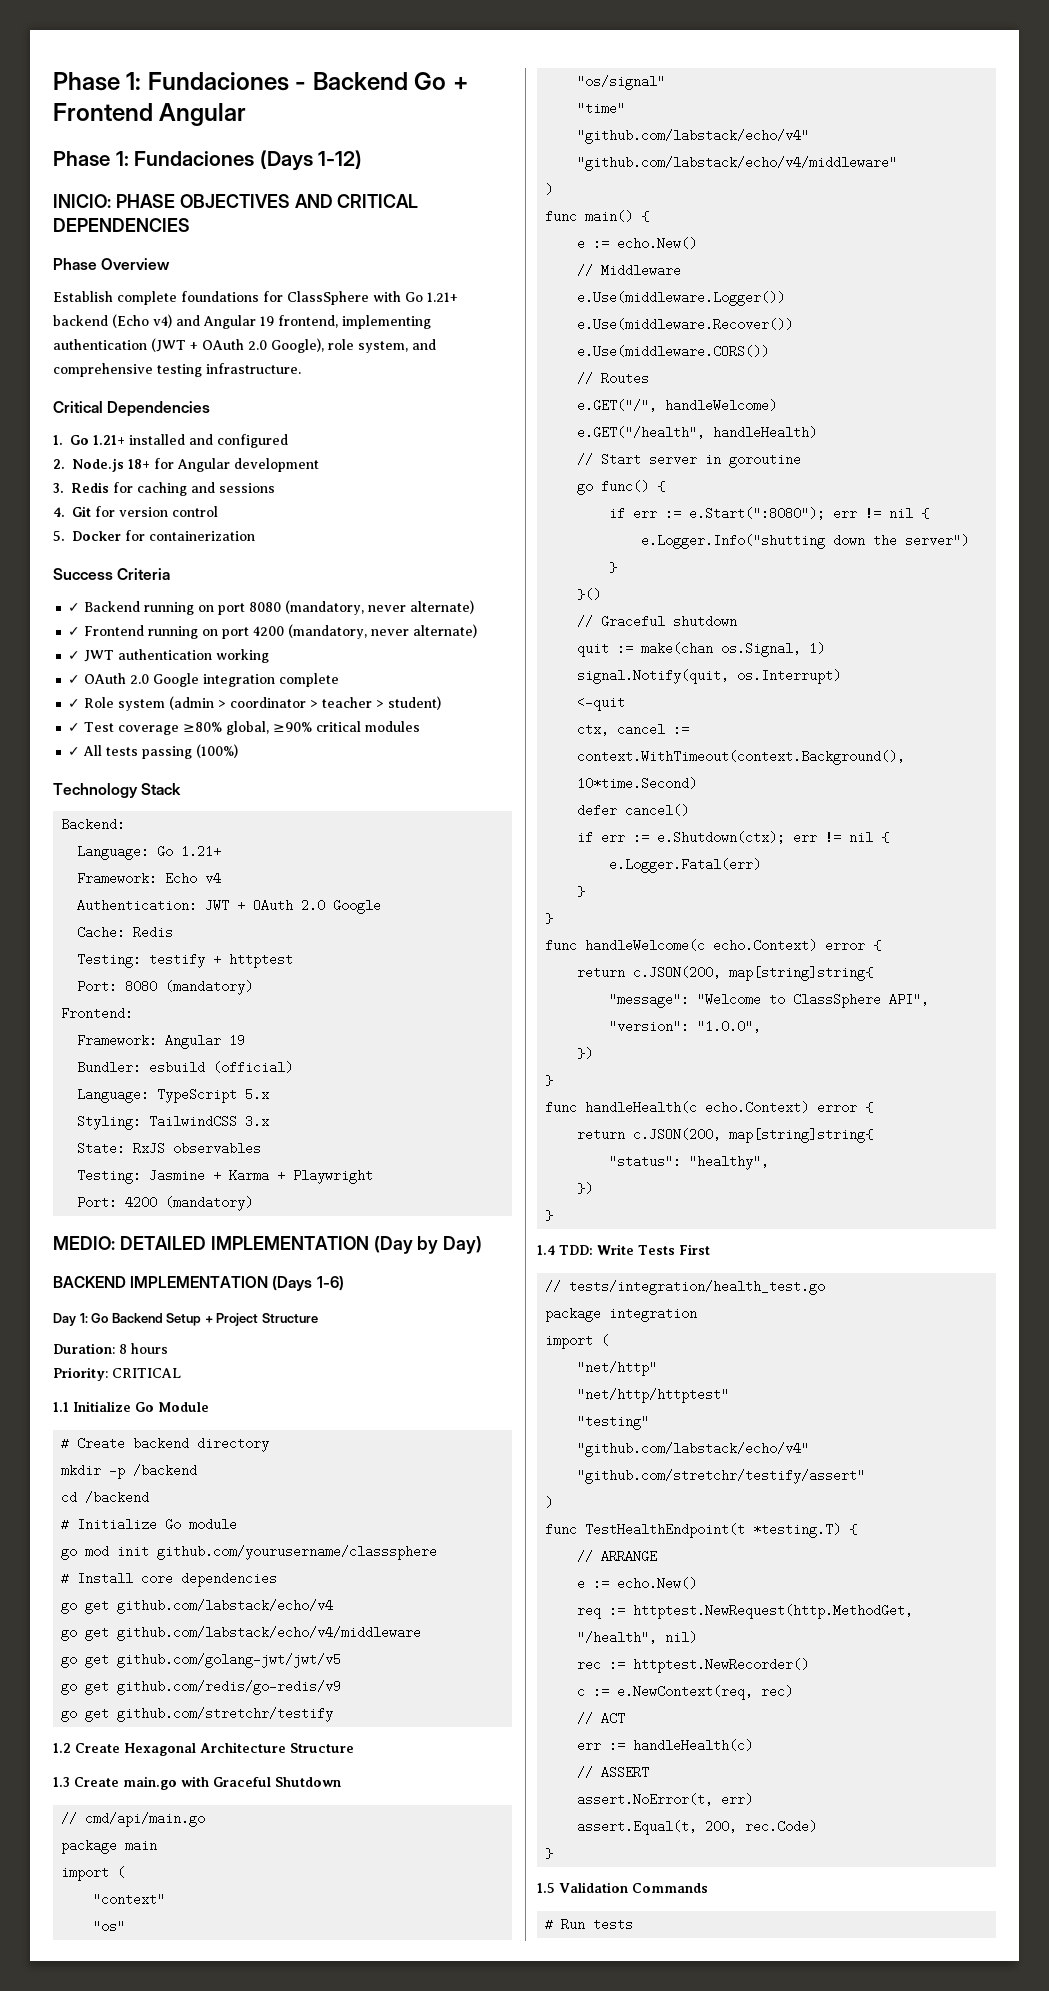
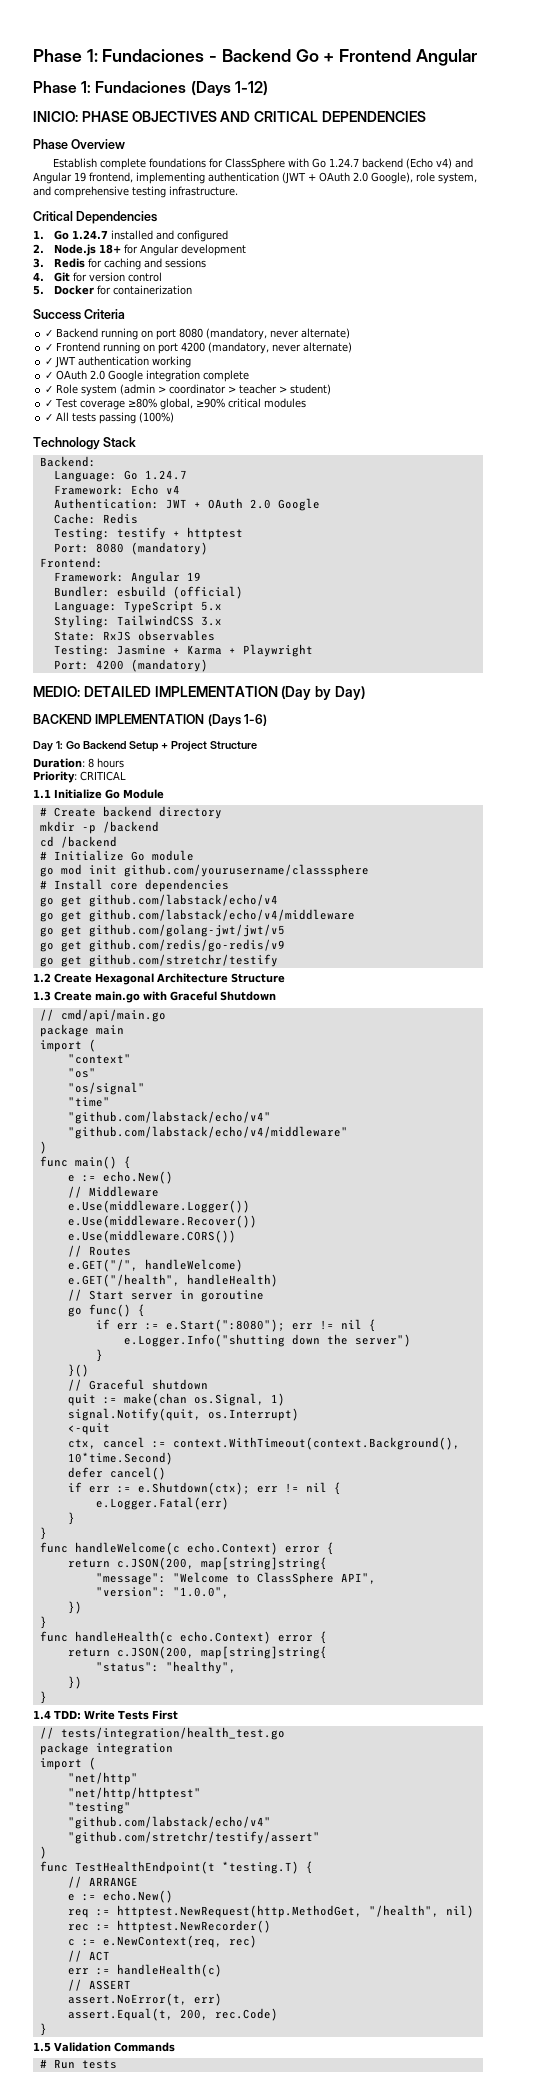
[427,292,458,302] 1.21+ -> [328,158,359,167] 1.24.7
[93,435,125,445] 1.21+ -> [72,230,109,239] 1.24.7
[181,845,222,858] 1.21+ -> [144,470,187,480] 1.24.7

